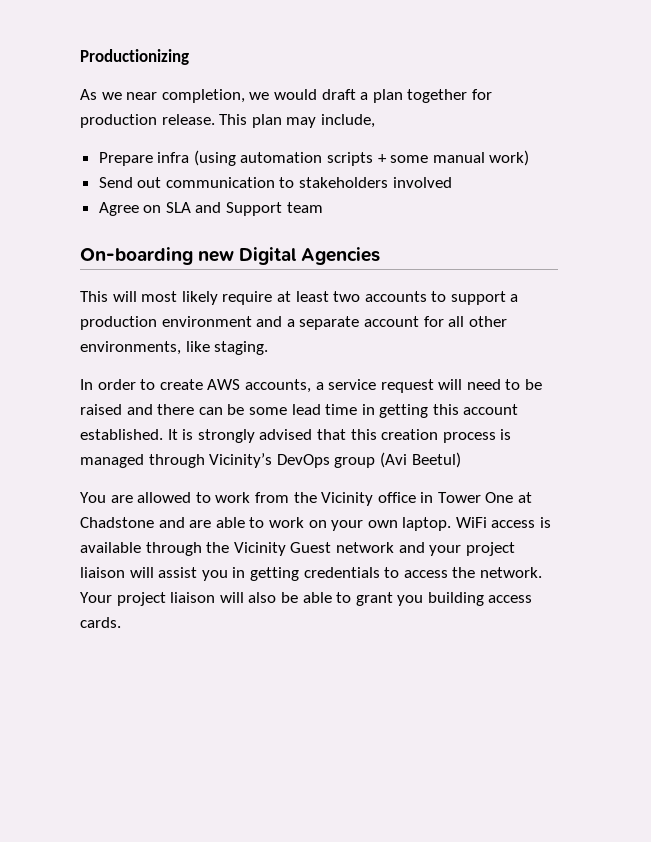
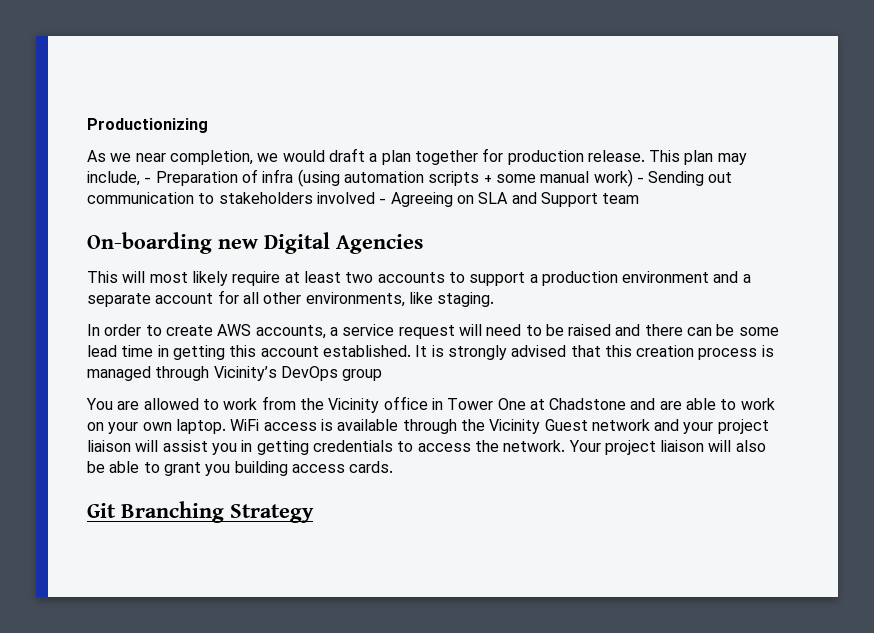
[98,152,153,166] // Prepare -> [144,169,258,186] - Preparation of
[98,177,133,188] // Send -> [636,171,705,186] - Sending
[98,202,139,216] // Agree -> [379,192,453,207] - Agreeing
[379,452,461,468] (Avi Beetul) -> (383, 375) none
(121, 622) none -> [87,501,314,523] // Git Branching Strategy

